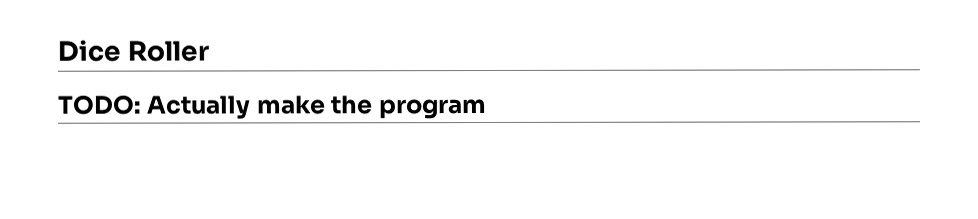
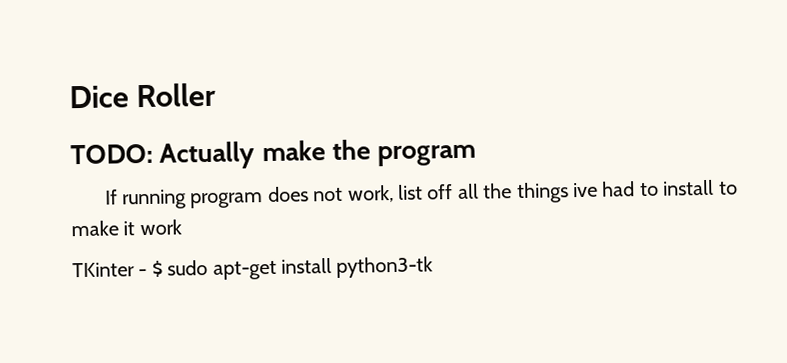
(487, 109) none -> [104,179,738,210] [71,219,182,237] [72,256,434,280] // If running program does not work, list off all the things ive had to install to make it work // TKinter - $ sudo apt-get install python3-tk

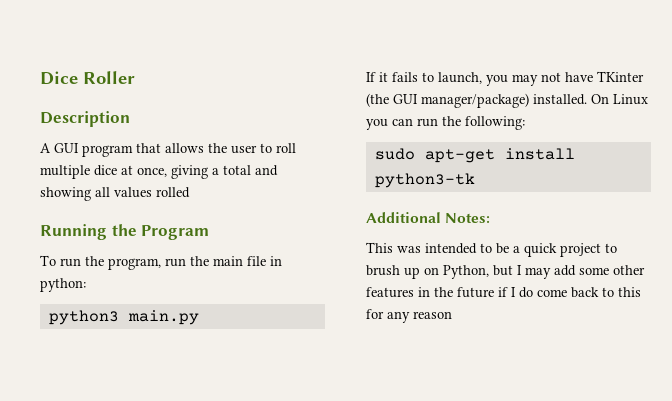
[70,139,477,170] [104,179,738,210] [71,219,182,237] [72,256,434,280] TODO: Actually make the program // If running program does not work, list off all the things ive had to install to make it work // TKinter - $ sudo apt-get install python3-tk -> [40,111,130,127] [40,143,296,157] [40,165,278,179] [40,187,190,201] [40,224,210,240] [40,255,282,270] [40,278,86,292] [48,310,199,325] [366,71,644,86] [366,93,648,108] [366,116,525,130] [374,148,575,163] [374,173,475,188] [366,212,491,223] [366,242,617,257] [366,265,645,279] [366,287,641,298] [366,309,452,323] Description // A GUI program that allows the user to roll multiple dice at once, giving a total and showing all values rolled // Running the Program // To run the program, run the main file in python: // python3 main.py // If it fails to launch, you may not have TKinter (the GUI manager/package) installed. On Linux you can run the following: // sudo apt-get install python3-tk // Additional Notes: // This was intended to be a quick project to brush up on Python, but I may add some other features in the future if I do come back to this for any reason

